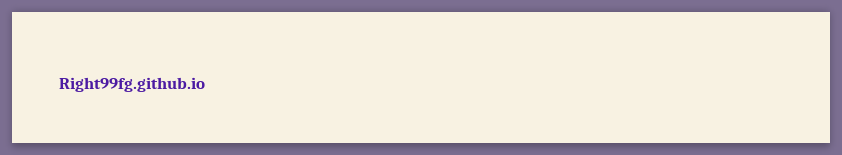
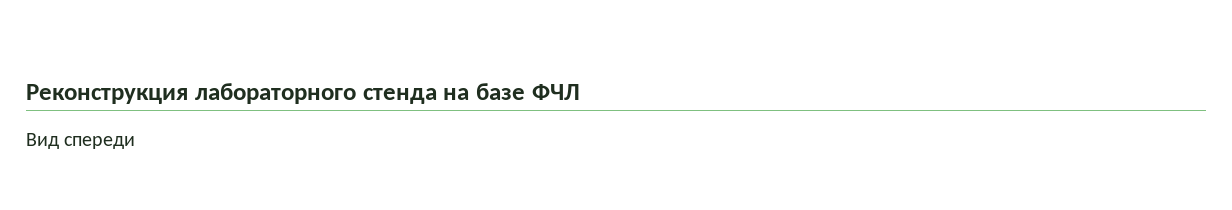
[59,77,205,92] Right99fg.github.io -> [26,83,580,104] [26,133,136,149] Реконструкция лабораторного стенда на базе ФЧЛ // Вид спереди

